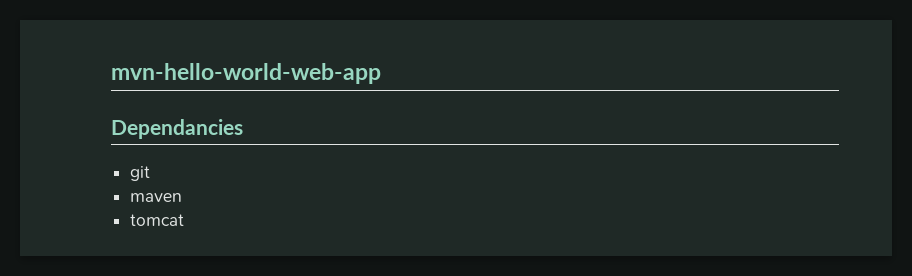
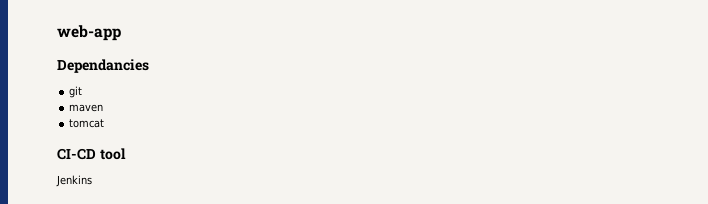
[111,63,381,84] mvn-hello-world-web-app -> [57,25,121,41] web-app
(185, 220) none -> [57,148,126,160] [56,175,92,187] // CI-CD tool // Jenkins

